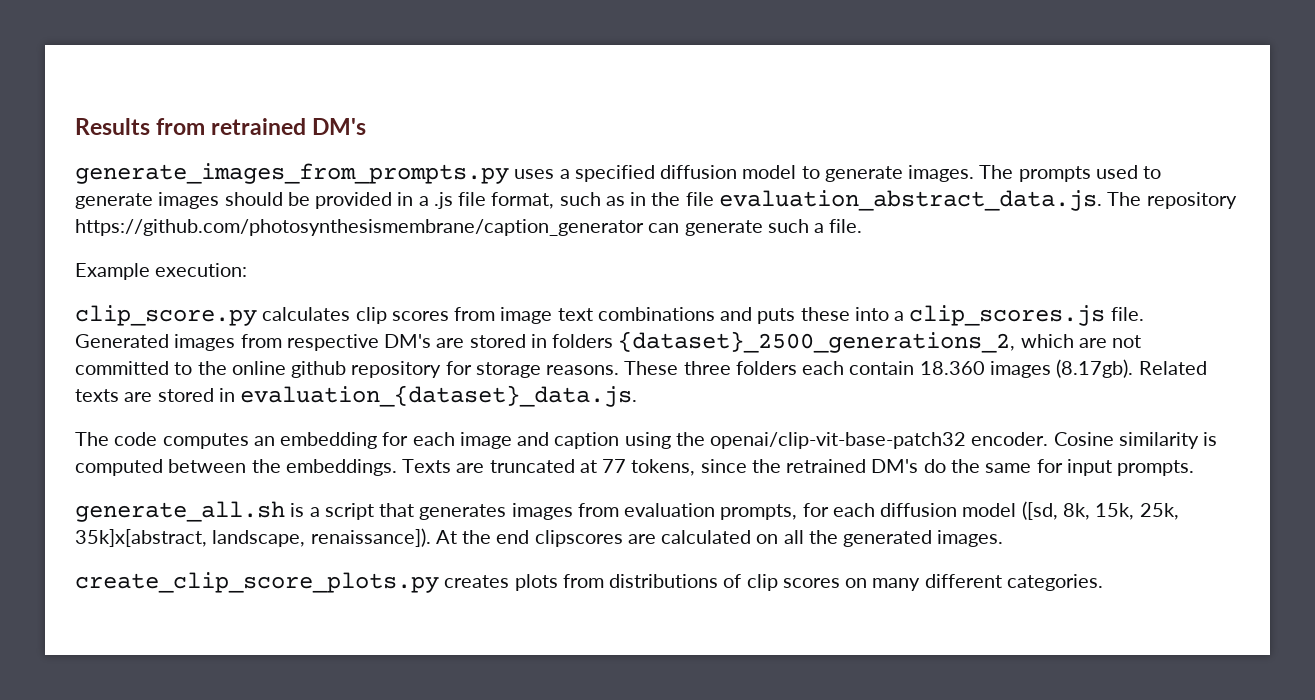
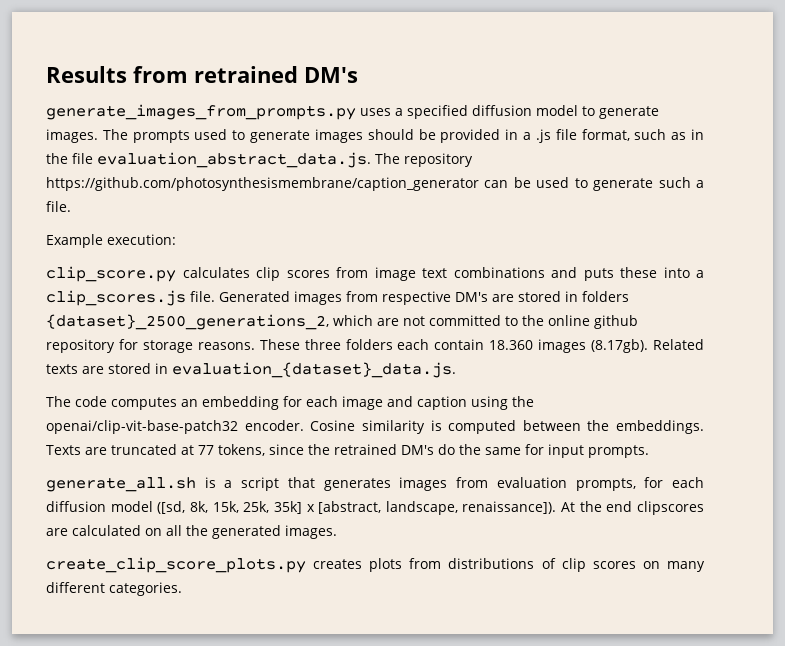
(680, 228) none -> [513,177,588,188] be used to
[75,529,207,547] 35k]x[abstract, -> [273,501,382,514] 35k] x [abstract,

